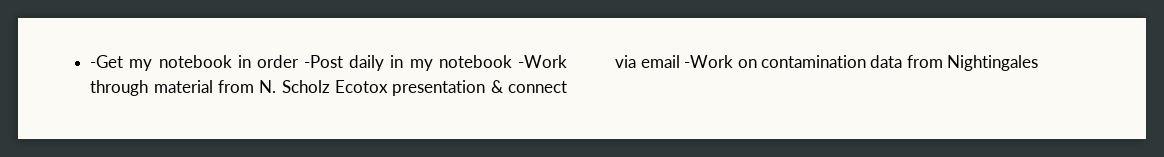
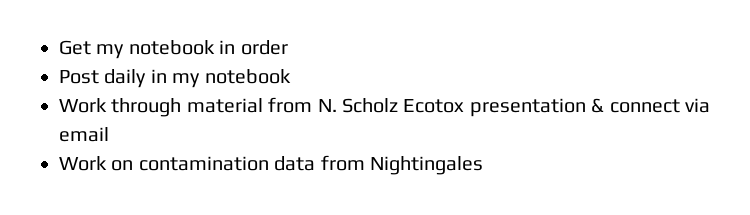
[90,55,124,68] -Get -> [59,40,91,55] Get
[304,55,344,68] -Post -> [59,70,99,84] // Post
[518,55,567,68] -Work -> [59,98,107,113] // Work
[684,55,734,68] -Work -> [59,156,107,171] // Work

